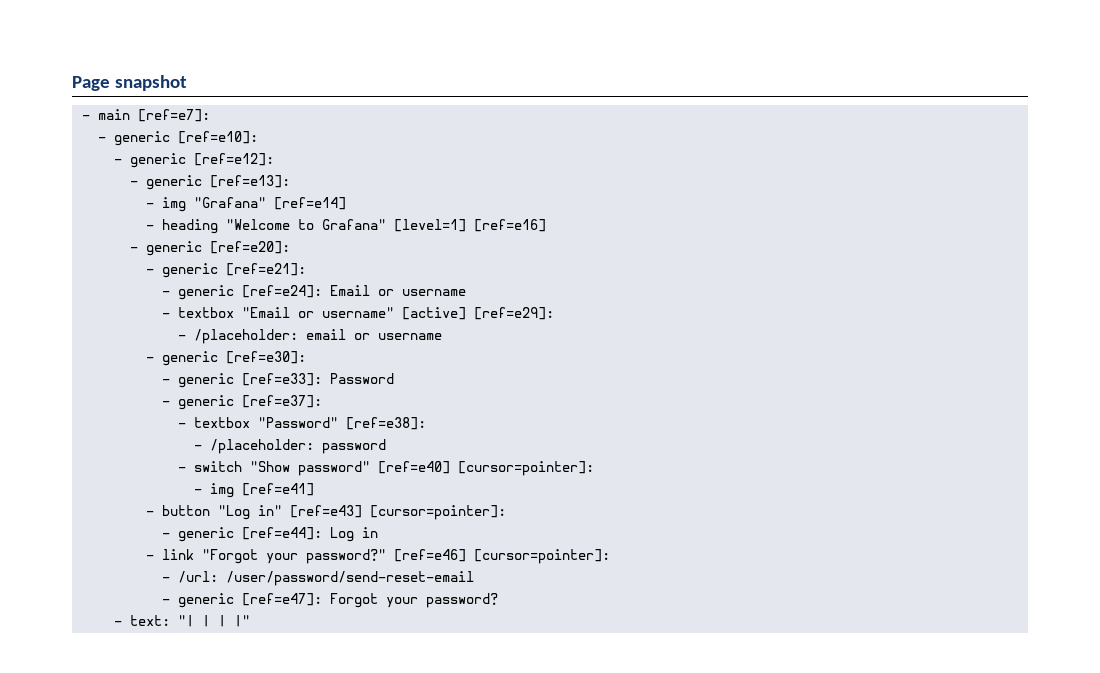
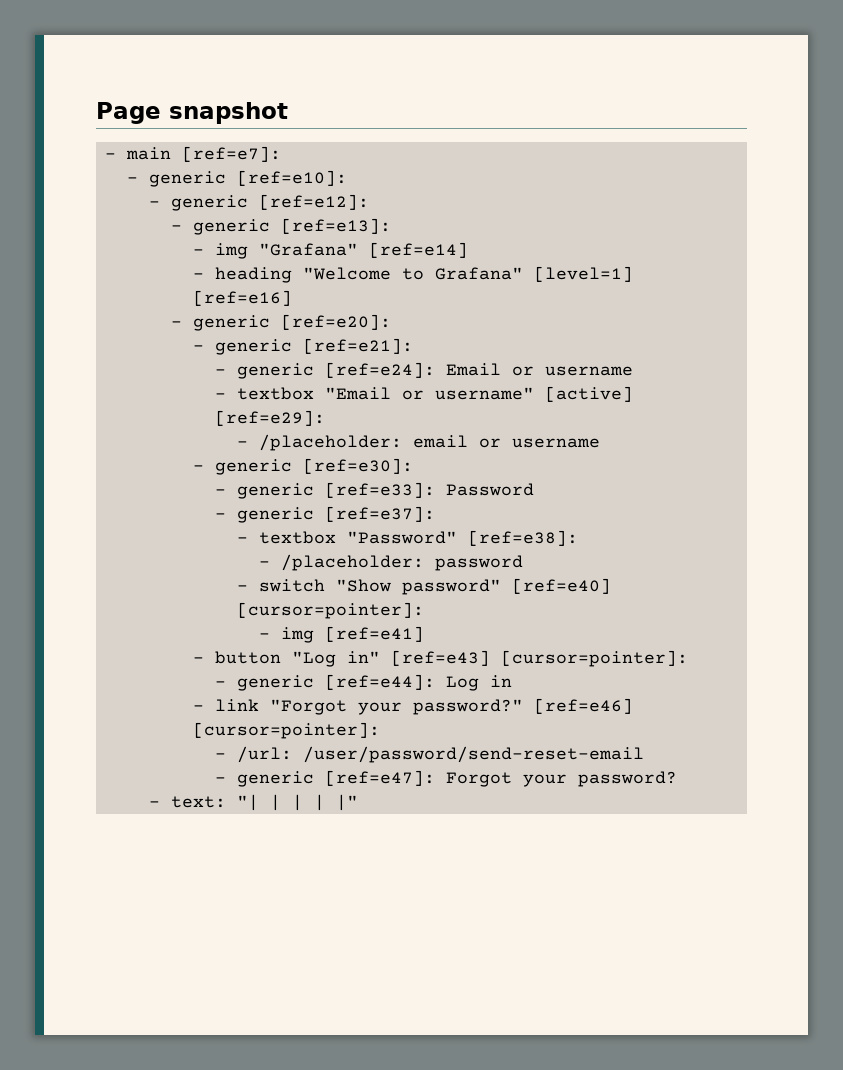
(226, 621) none -> [313,794,325,811] |

